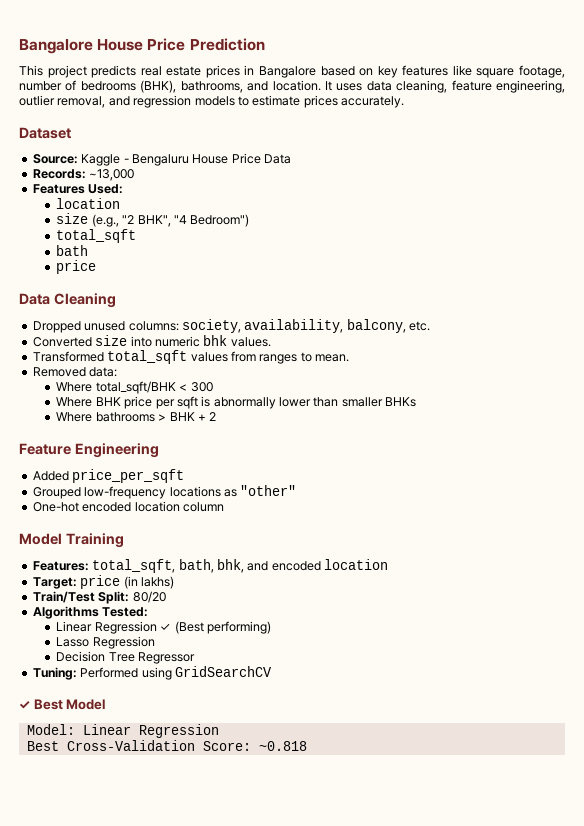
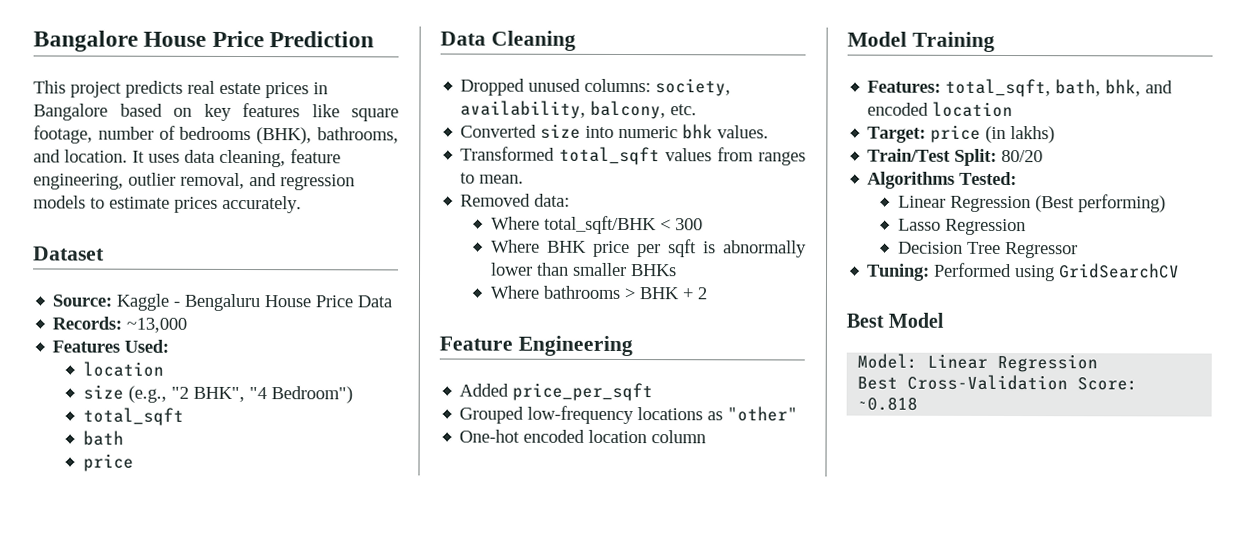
[160,623,172,631] ✓ -> (1032, 204) none
[19,701,30,709] ✓ -> (1181, 271) none

